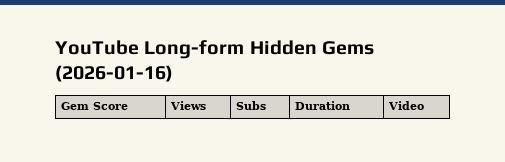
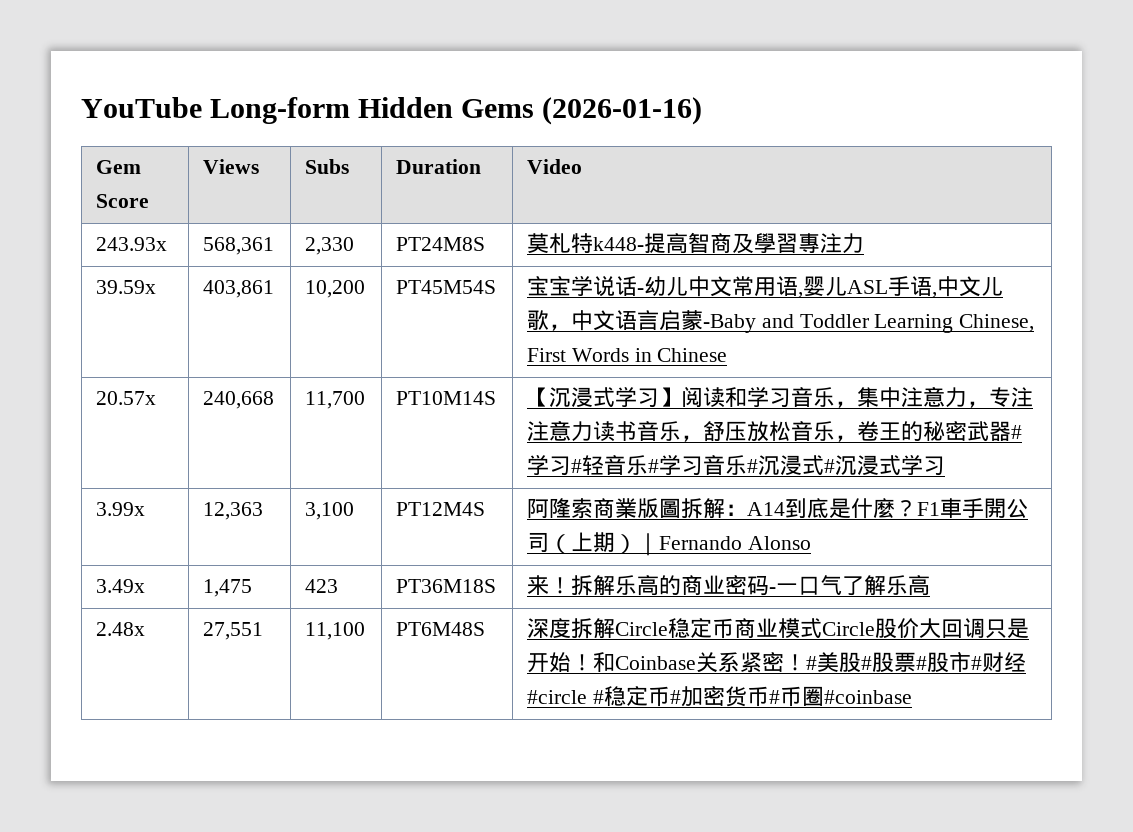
(424, 105) none -> [95,237,167,251] [202,237,274,255] [304,237,354,255] [395,237,485,251] [526,232,864,254] [95,280,156,294] [202,280,274,298] [304,280,365,298] [395,280,496,294] [526,276,1003,298] [526,310,1035,333] [526,348,728,362] [95,391,156,405] [202,391,274,409] [304,391,365,409] [395,391,496,405] [526,386,1033,408] [526,420,1022,442] [526,455,945,476] [95,502,145,516] [202,502,263,520] [304,502,354,520] [395,502,485,516] [526,498,1028,519] [526,532,811,556] [95,579,145,593] [202,579,252,597] [304,579,338,593] [395,579,496,593] [526,575,930,596] [95,622,145,636] [202,622,263,640] [304,622,365,640] [395,622,485,636] [526,618,1029,639] [526,652,1026,673] [526,686,912,707] // 243.93x | 568,361 | 2,330 | PT24M8S | 莫札特k448-提高智商及學習專注力 // 39.59x | 403,861 | 10,200 | PT45M54S | 宝宝学说话-幼儿中文常用语,婴儿ASL手语,中文儿歌，中文语言启蒙-Baby and Toddler Learning Chinese, First Words in Chinese // 20.57x | 240,668 | 11,700 | PT10M14S | 【沉浸式学习】阅读和学习音乐，集中注意力，专注注意力读书音乐，舒压放松音乐，卷王的秘密武器#学习#轻音乐#学习音乐#沉浸式#沉浸式学习 // 3.99x | 12,363 | 3,100 | PT12M4S | 阿隆索商業版圖拆解：A14到底是什麼？F1車手開公司（上期）｜Fernando Alonso // 3.49x | 1,475 | 423 | PT36M18S | 来！拆解乐高的商业密码-一口气了解乐高 // 2.48x | 27,551 | 11,100 | PT6M48S | 深度拆解Circle稳定币商业模式Circle股价大回调只是开始！和Coinbase关系紧密！#美股#股票#股市#财经#circle #稳定币#加密货币#币圈#coinbase

